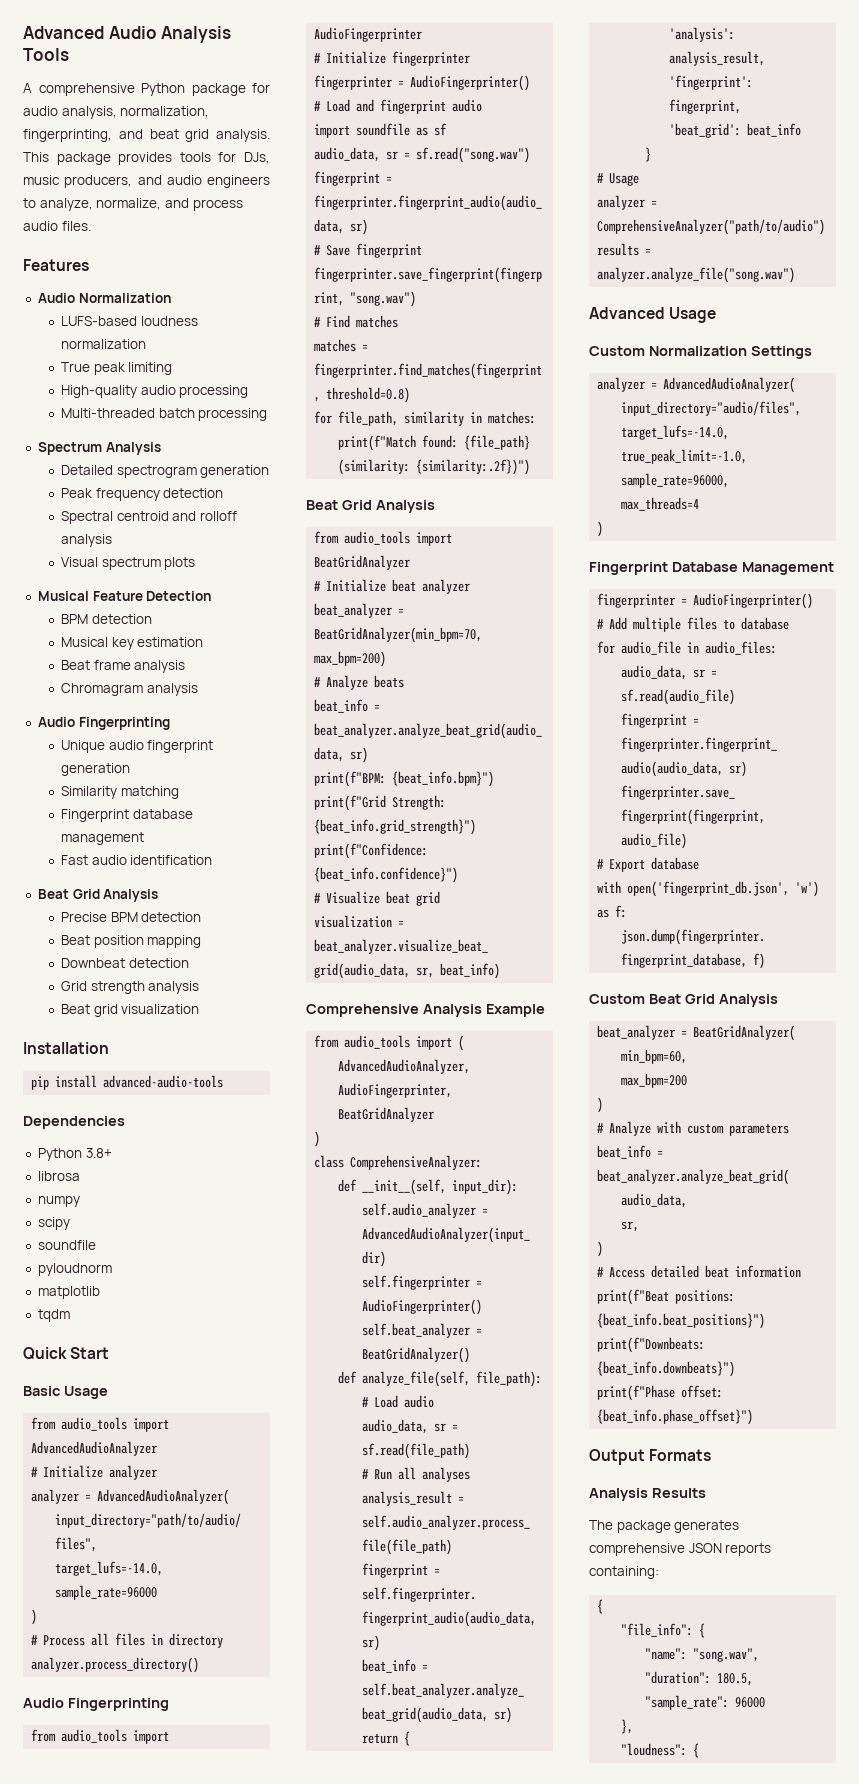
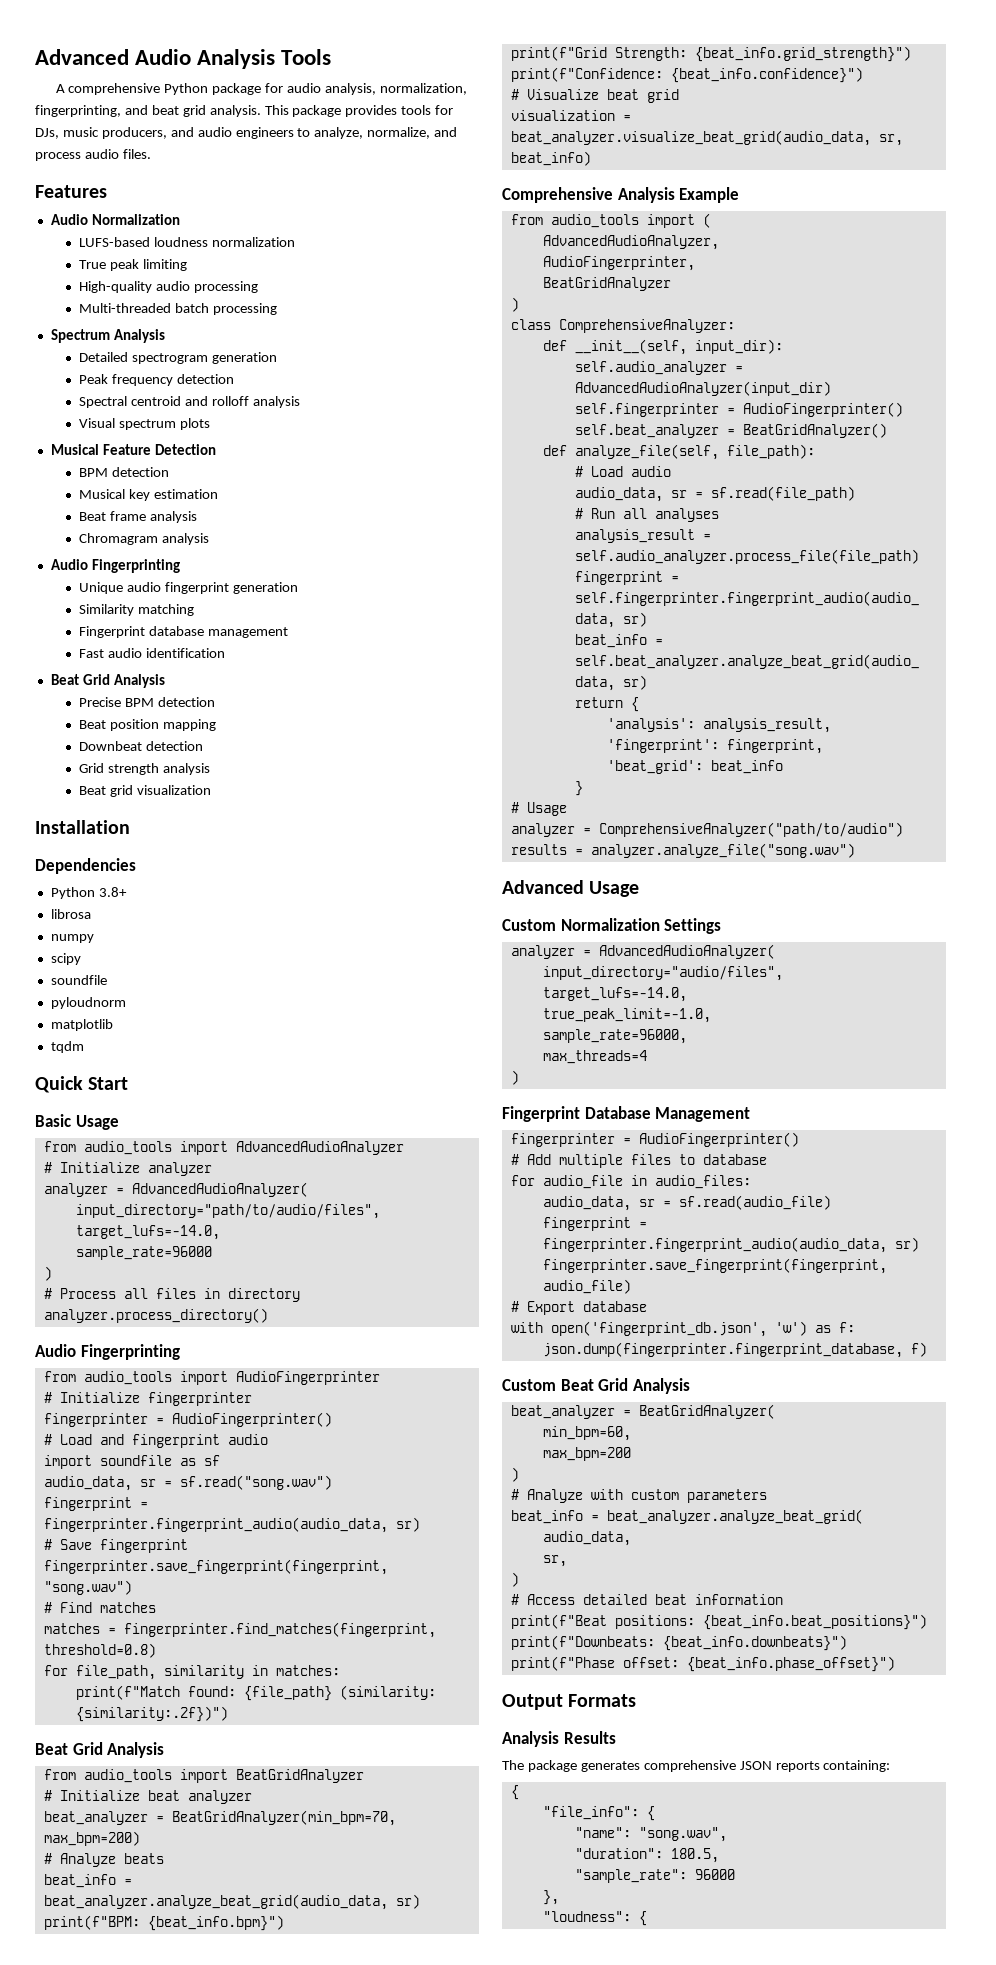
[31,1075,224,1090] // pip install advanced-audio-tools -> (130, 827) none

